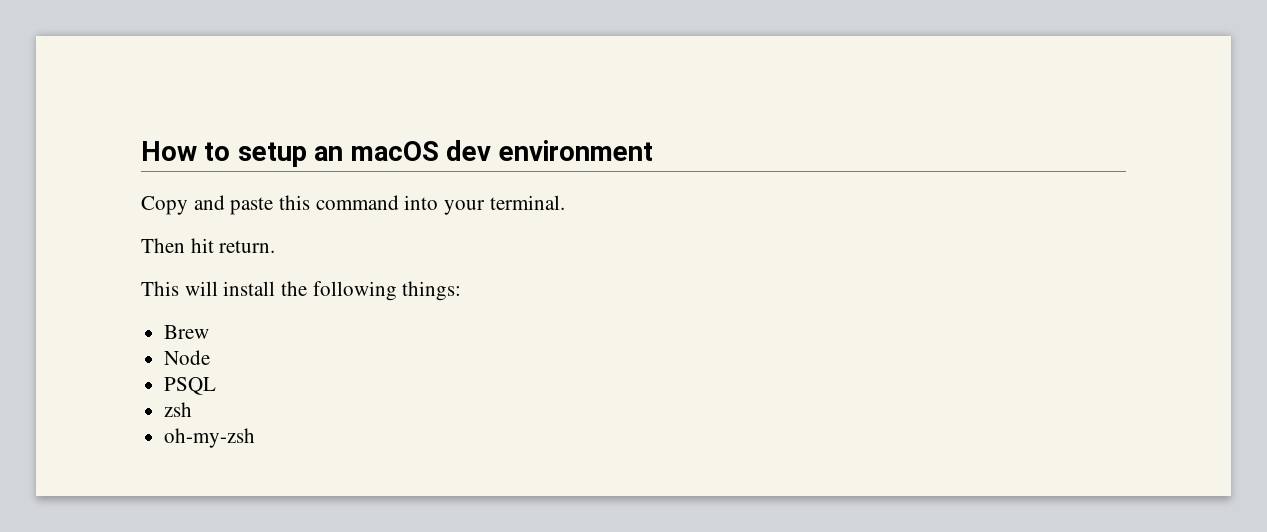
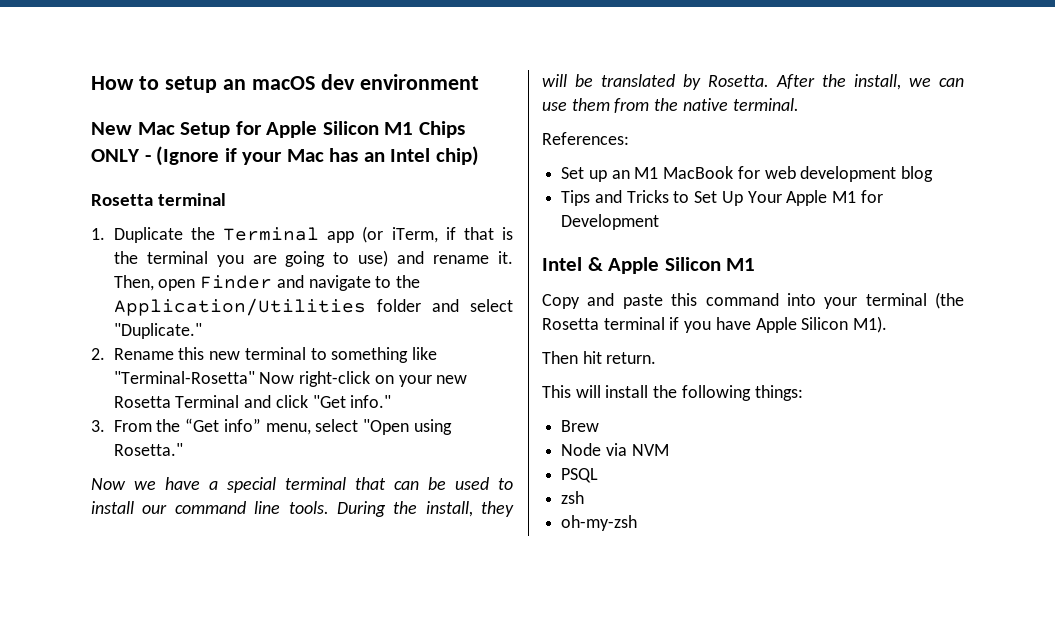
(653, 150) none -> [91,121,465,138] [91,146,479,166] [91,193,227,206] [91,226,513,243] [113,250,513,267] [113,275,421,291] [113,298,513,316] [113,323,202,339] [91,347,438,363] [113,371,468,387] [113,395,392,408] [91,418,452,435] [113,443,183,456] [91,477,513,493] [91,501,514,517] [542,74,964,90] [542,98,799,113] [542,132,629,145] [561,166,934,182] [561,190,883,206] [561,214,660,230] [542,257,756,274] // New Mac Setup for Apple Silicon M1 Chips ONLY - (Ignore if your Mac has an Intel chip) // Rosetta terminal // 1. Duplicate the Terminal app (or iTerm, if that is the terminal you are going to use) and rename it. Then, open Finder and navigate to the Application/Utilities folder and select "Duplicate." // 2. Rename this new terminal to something like "Terminal-Rosetta" Now right-click on your new Rosetta Terminal and click "Get info." // 3. From the “Get info” menu, select "Open using Rosetta." // Now we have a special terminal that can be used to install our command line tools. During the install, they will be translated by Rosetta. After the install, we can use them from the native terminal. // References: // Set up an M1 MacBook for web development blog // Tips and Tricks to Set Up Your Apple M1 for Development // Intel & Apple Silicon M1
[489,195,565,210] terminal. -> [865,292,964,309] [542,316,888,333] terminal (the Rosetta terminal if you have Apple Silicon M1).
(211, 357) none -> [605,443,669,456] via NVM

